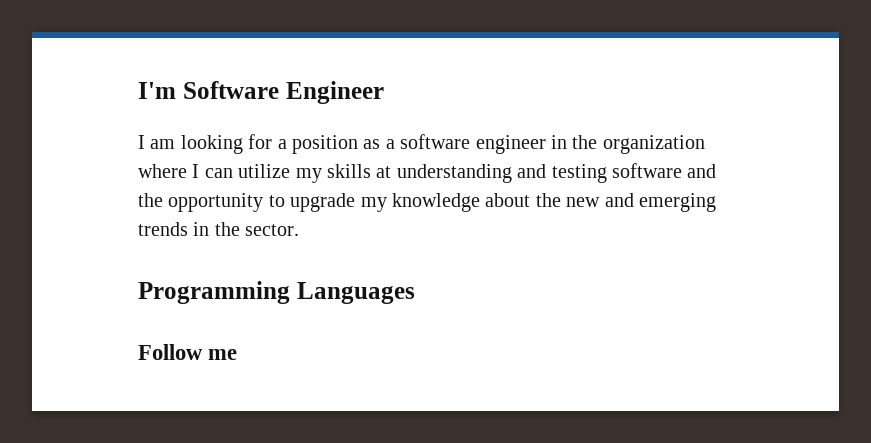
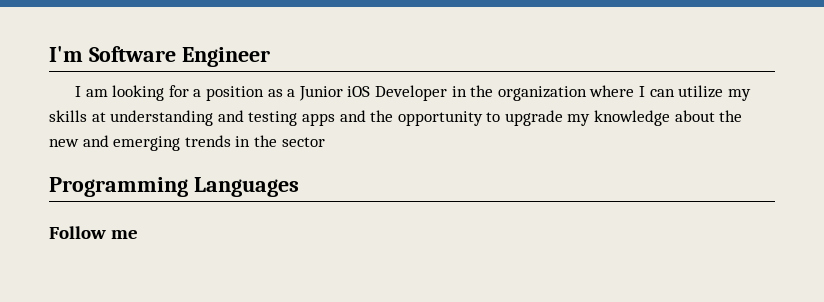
[400,134,546,154] software engineer -> [298,85,448,101] Junior iOS Developer
[612,163,682,178] software -> [301,113,335,126] apps
[245,224,300,236] sector. -> [281,137,325,147] sector

